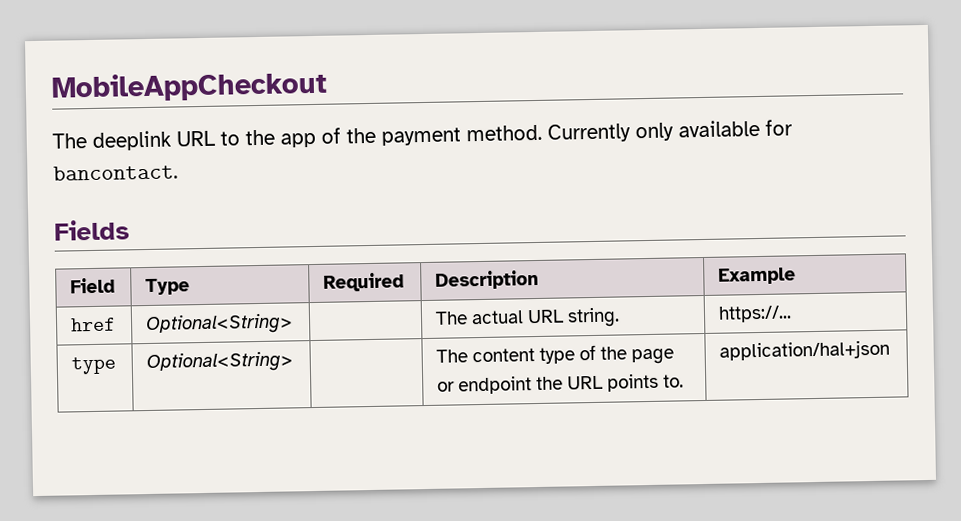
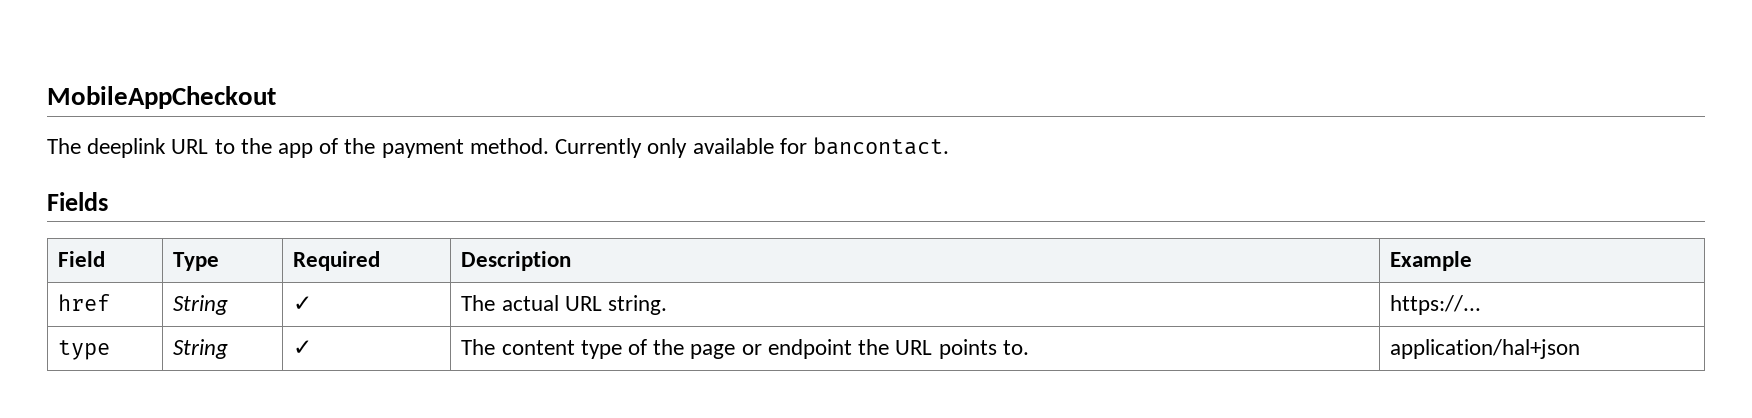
[145,313,294,336] Optional<String> | -> [173,295,229,315] [293,296,313,311] String | ✓
[146,351,294,374] Optional<String> | -> [173,339,229,359] [293,340,313,355] String | ✓

